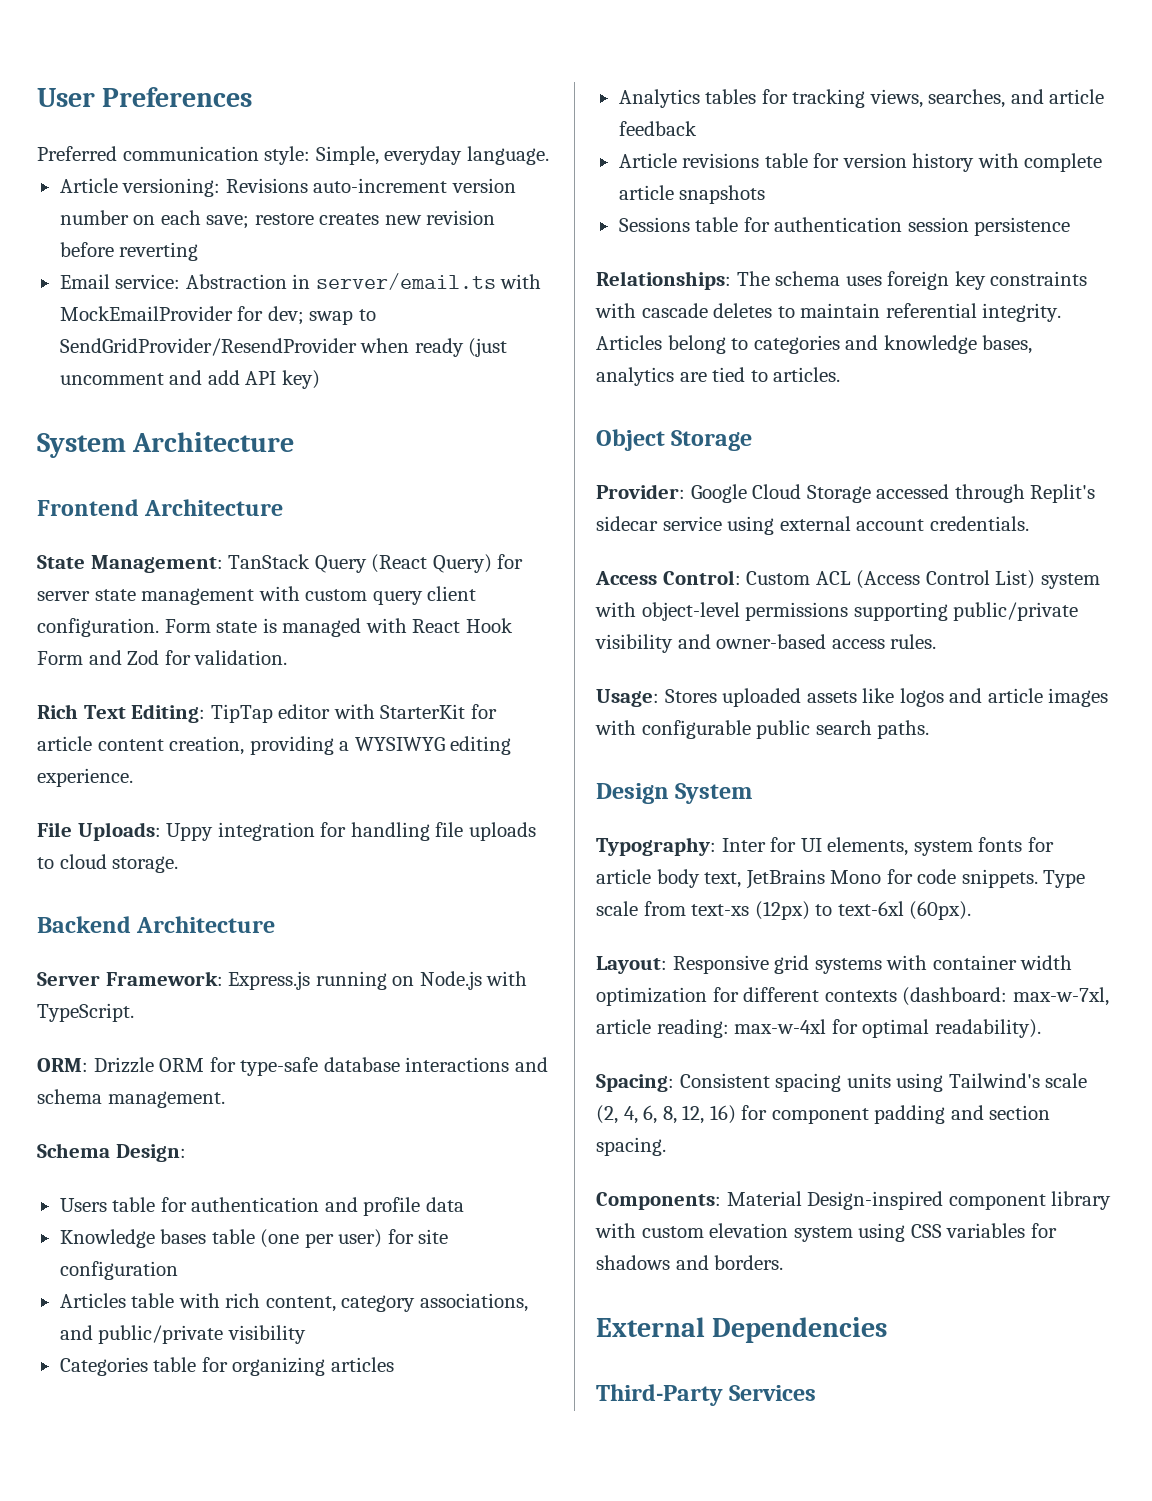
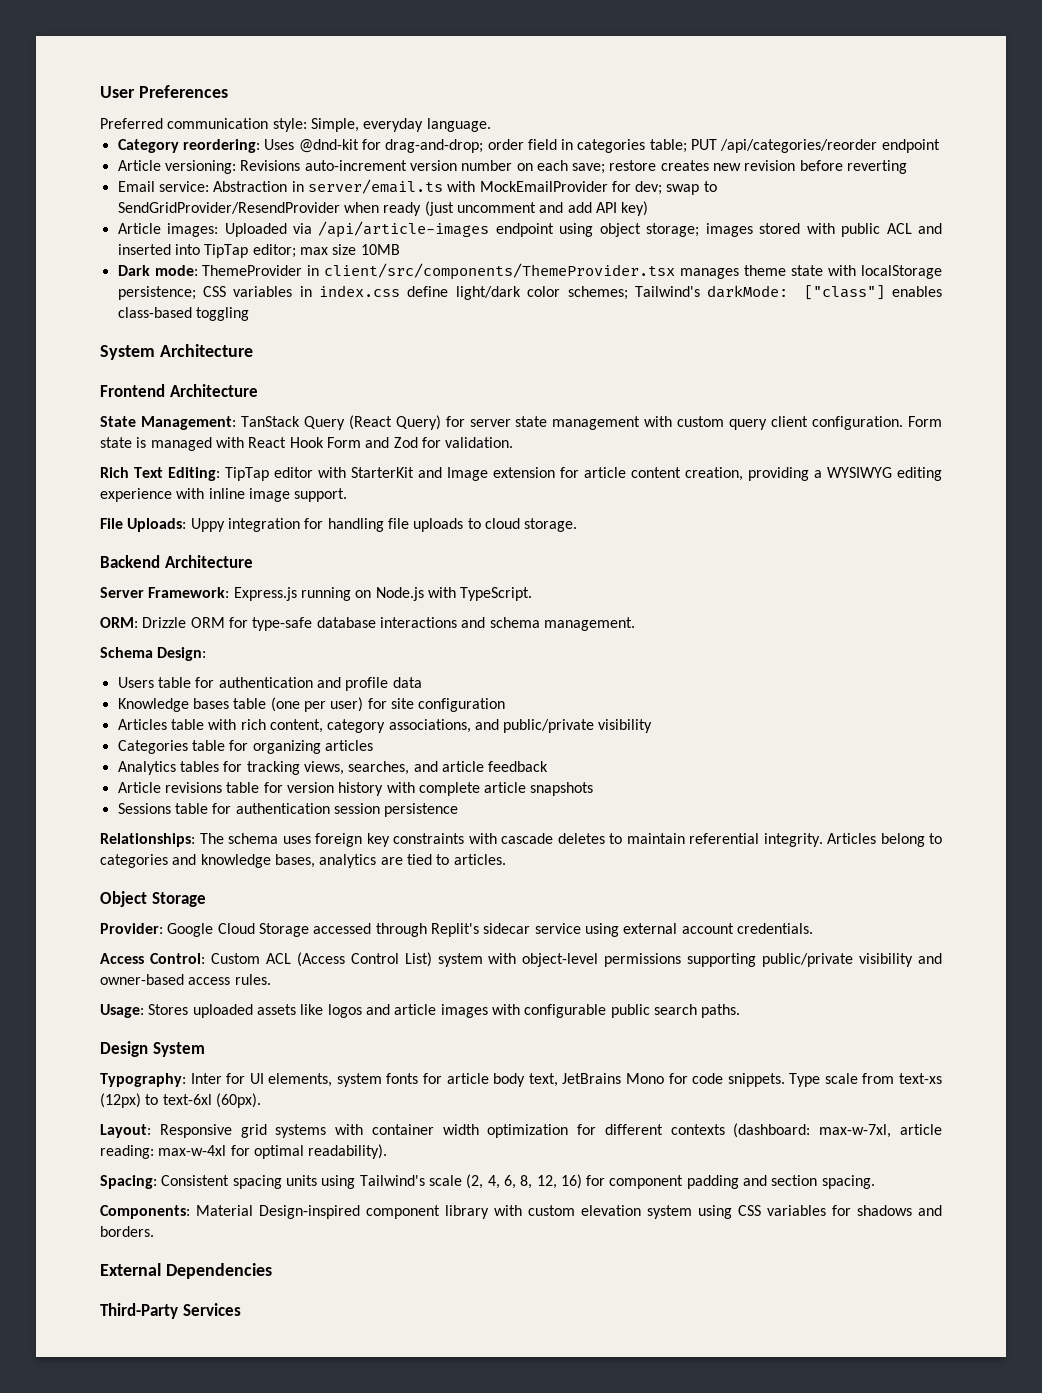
(549, 155) none -> [117,139,940,153] // Category reordering: Uses @dnd-kit for drag-and-drop; order field in categories table; PUT /api/categories/reorder endpoint
(320, 379) none -> [117,221,942,238] [117,244,400,258] [117,263,942,280] [117,285,942,300] [117,307,249,321] // Article images: Uploaded via /api/article-images endpoint using object storage; images stored with public ACL and inserted into TipTap editor; max size 10MB // Dark mode: ThemeProvider in client/src/components/ThemeProvider.tsx manages theme state with localStorage persistence; CSS variables in index.css define light/dark color schemes; Tailwind's darkMode: ["class"] enables class-based toggling
(466, 711) none -> [418,467,555,481] and Image extension
[37,768,133,787] experience. -> [100,488,348,502] experience with inline image support.

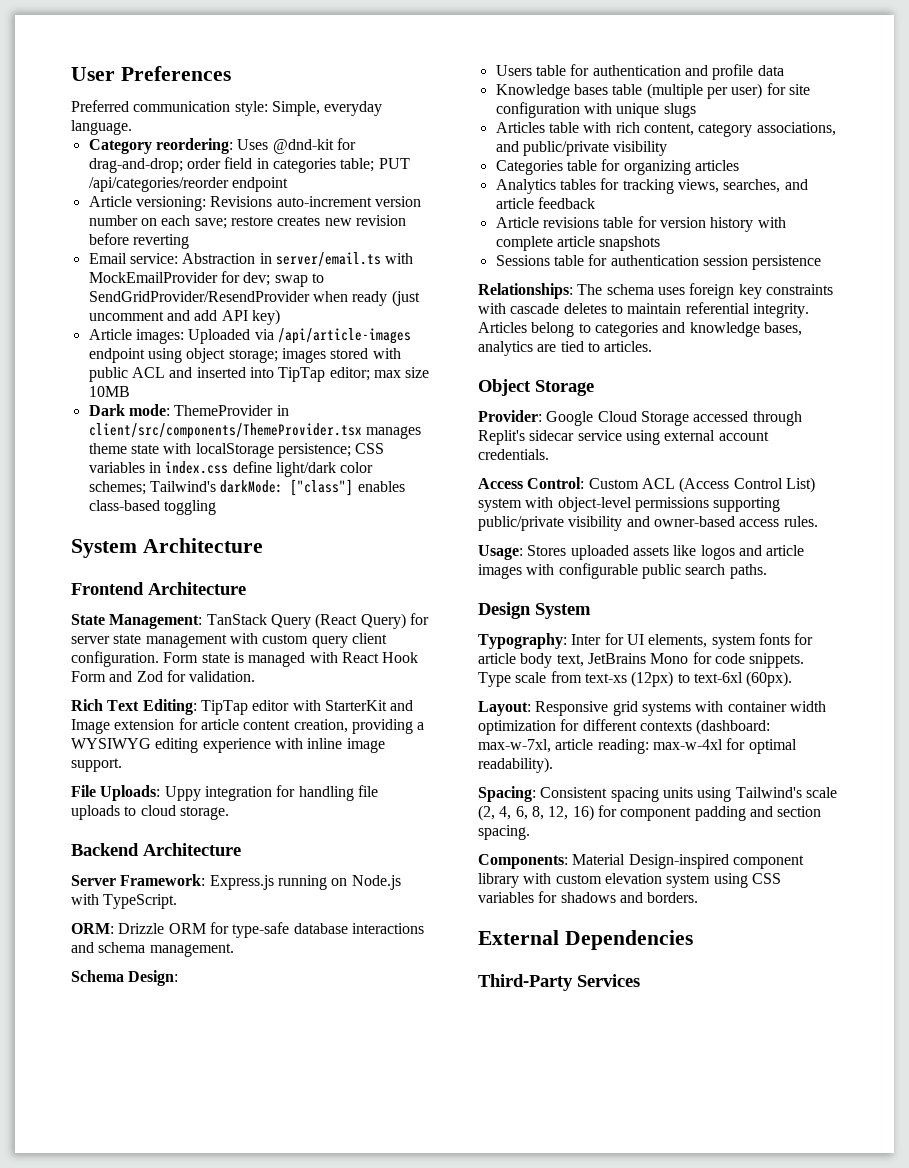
[270,697,300,712] (one -> [646,83,703,99] (multiple
(506, 705) none -> [583,103,696,118] with unique slugs

